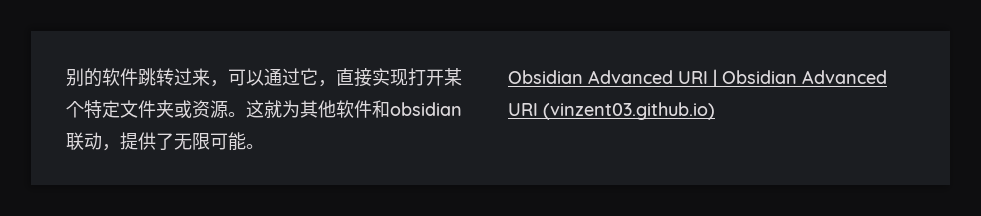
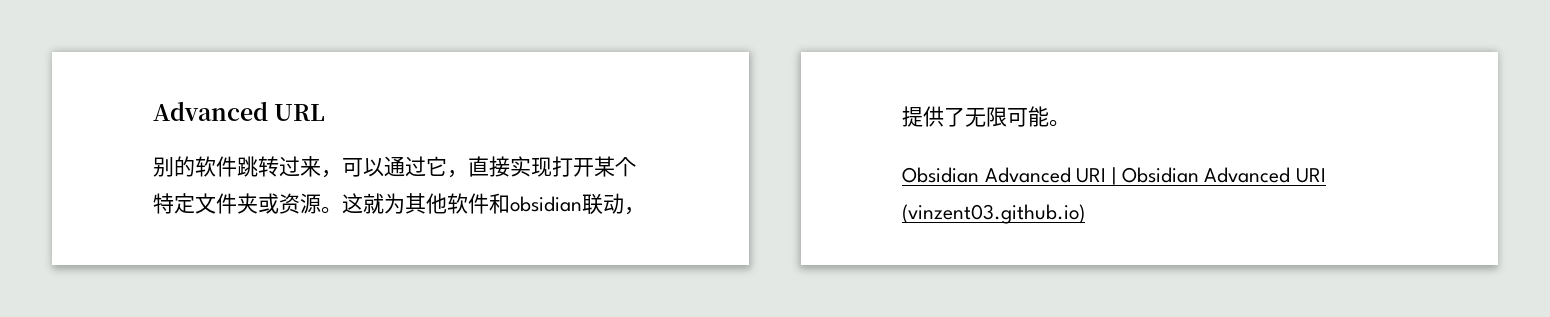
(66, 77) none -> [153,101,326,121] Advanced URL //

